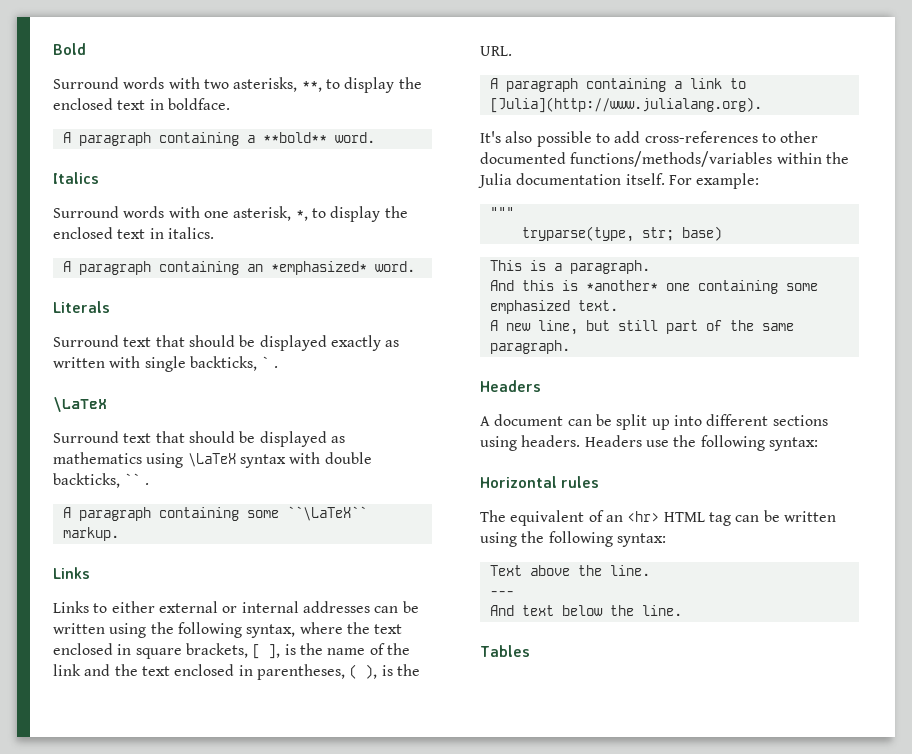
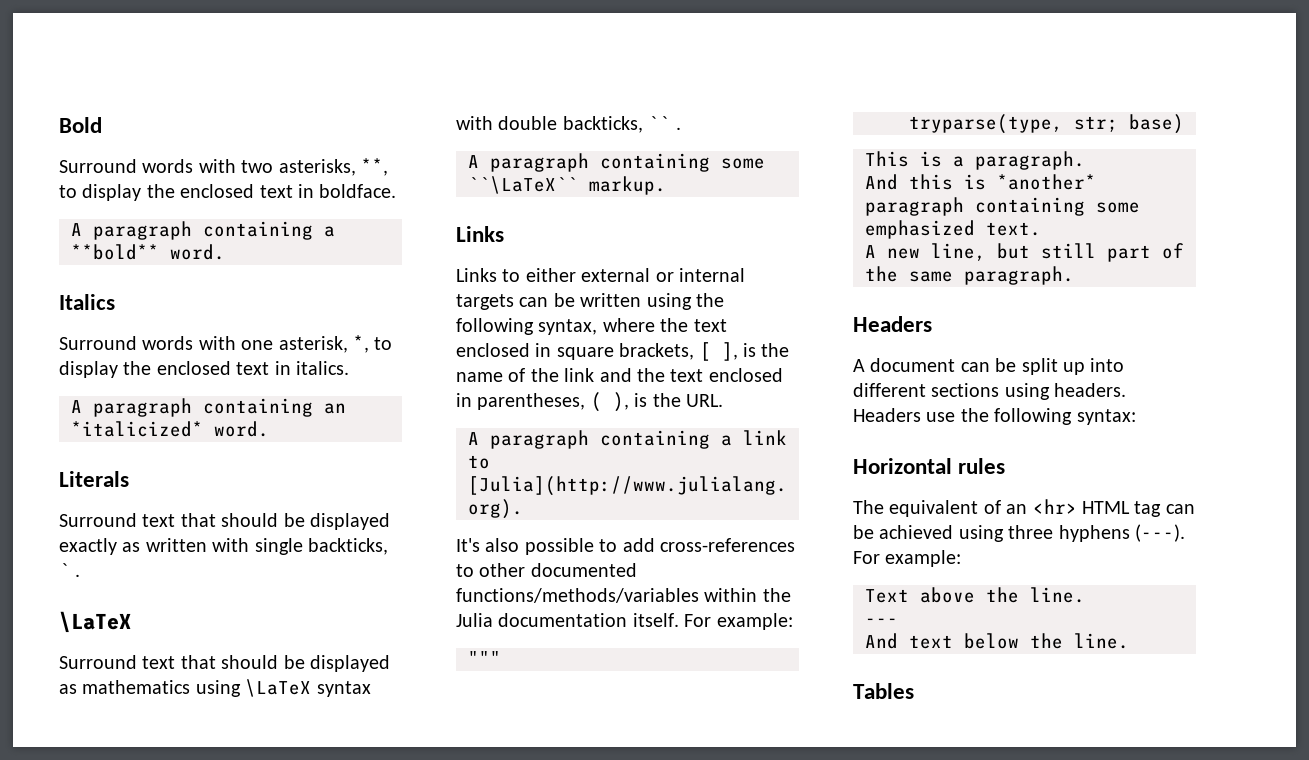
[270,261,367,275] *emphasized* -> [71,421,203,437] *italicized*
[302,601,370,613] addresses -> [456,294,514,310] targets
[665,283,690,291] one -> [865,197,964,216] paragraph
[783,511,836,522] [480,531,666,547] written using the following syntax: -> [879,524,1185,542] [853,550,962,567] achieved using three hyphens (---). For example:

